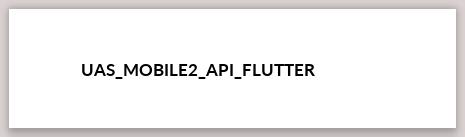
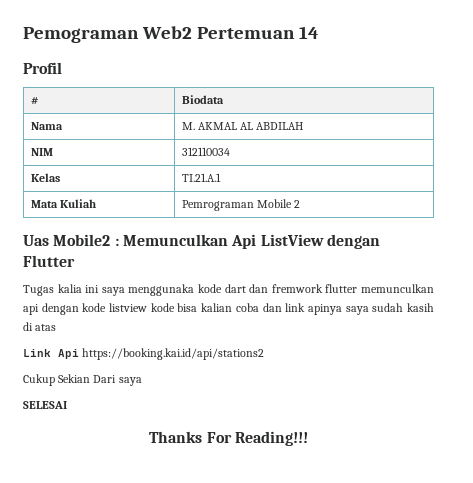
[81,64,315,79] UAS_MOBILE2_API_FLUTTER -> [23,26,319,43] [23,62,62,74] [30,97,39,104] [181,95,224,104] [30,122,63,130] [181,122,304,130] [30,148,53,156] [181,147,230,156] [30,173,60,182] [181,173,221,182] [30,199,96,208] [181,199,301,211] [23,234,380,249] [23,255,75,267] [23,284,435,296] [23,303,434,315] [23,322,57,331] [23,348,265,360] [23,374,142,386] [23,401,67,409] [149,431,308,446] Pemograman Web2 Pertemuan 14 // Profil // # | Biodata // Nama | M. AKMAL AL ABDILAH // NIM | 312110034 // Kelas | TI.21.A.1 // Mata Kuliah | Pemrograman Mobile 2 // Uas Mobile2 : Memunculkan Api ListView dengan Flutter // Tugas kalia ini saya menggunaka kode dart dan fremwork flutter memunculkan api dengan kode listview kode bisa kalian coba dan link apinya saya sudah kasih di atas // Link Api https://booking.kai.id/api/stations2 // Cukup Sekian Dari saya // SELESAI // Thanks For Reading!!!

